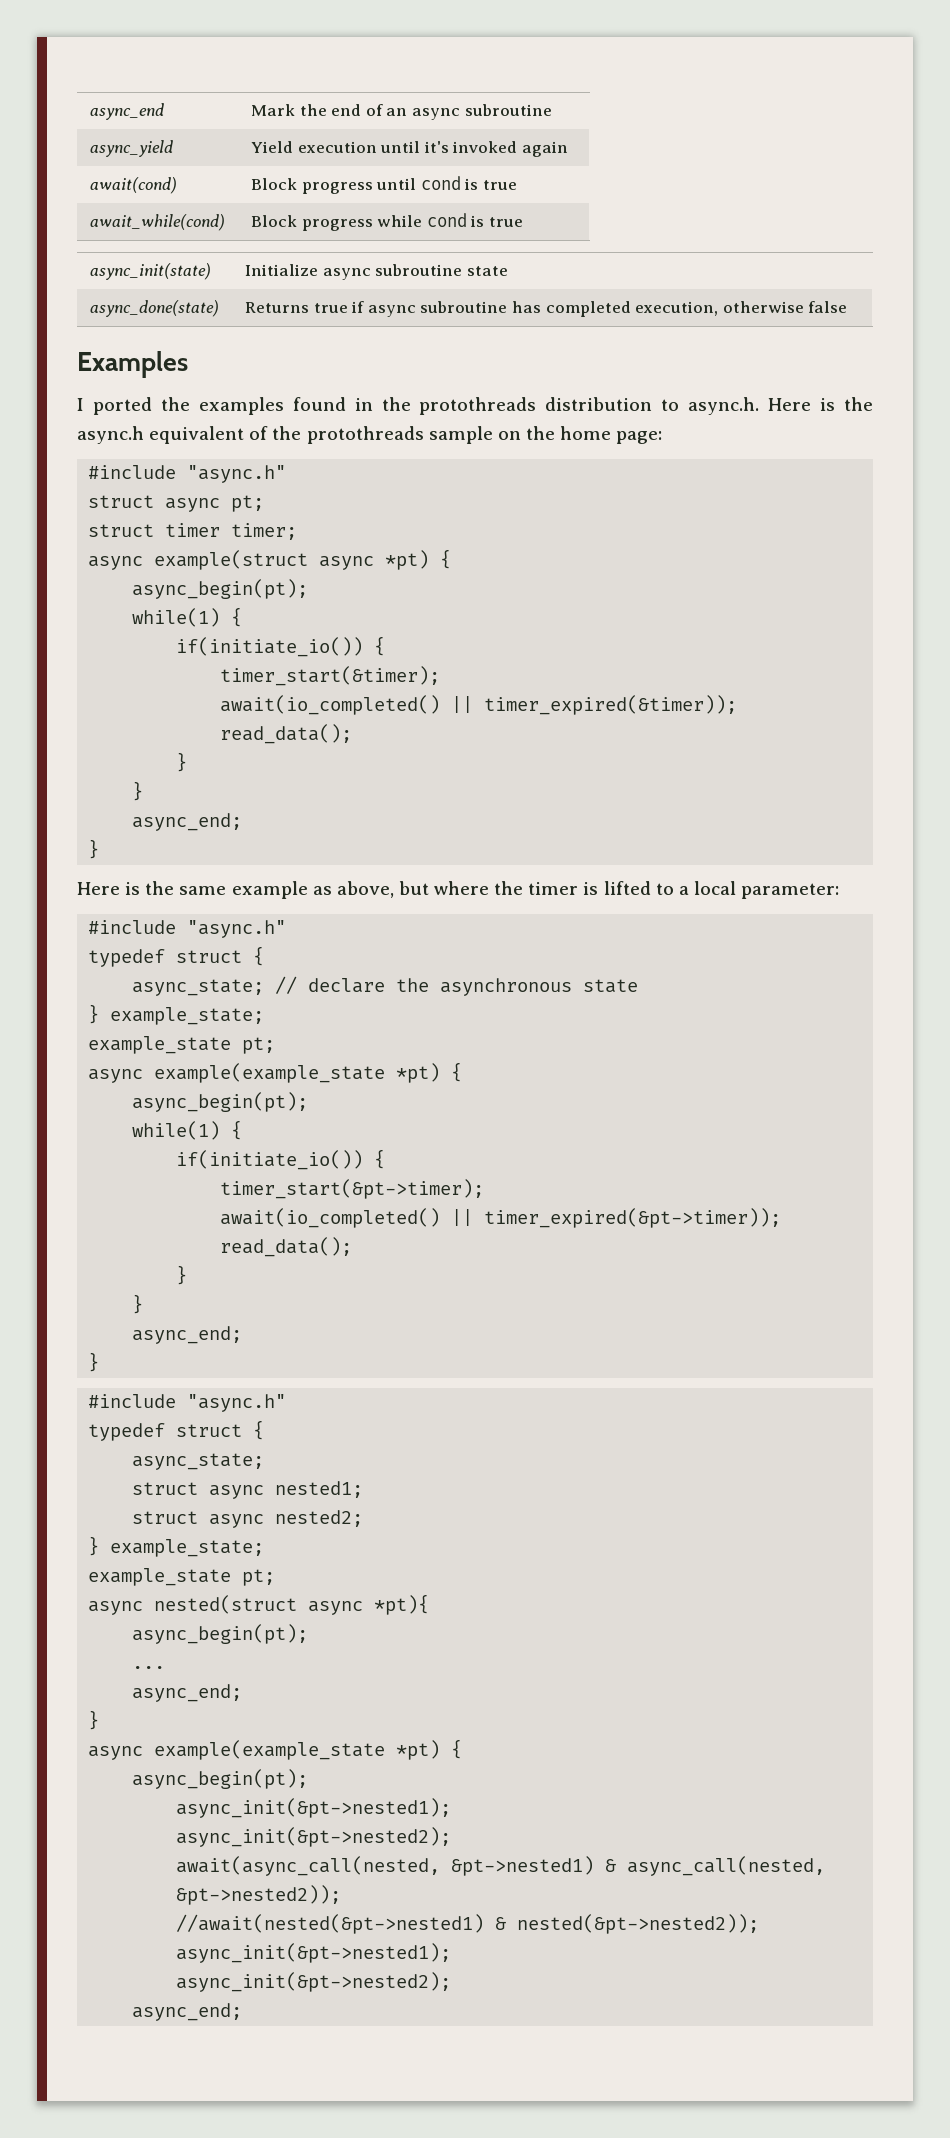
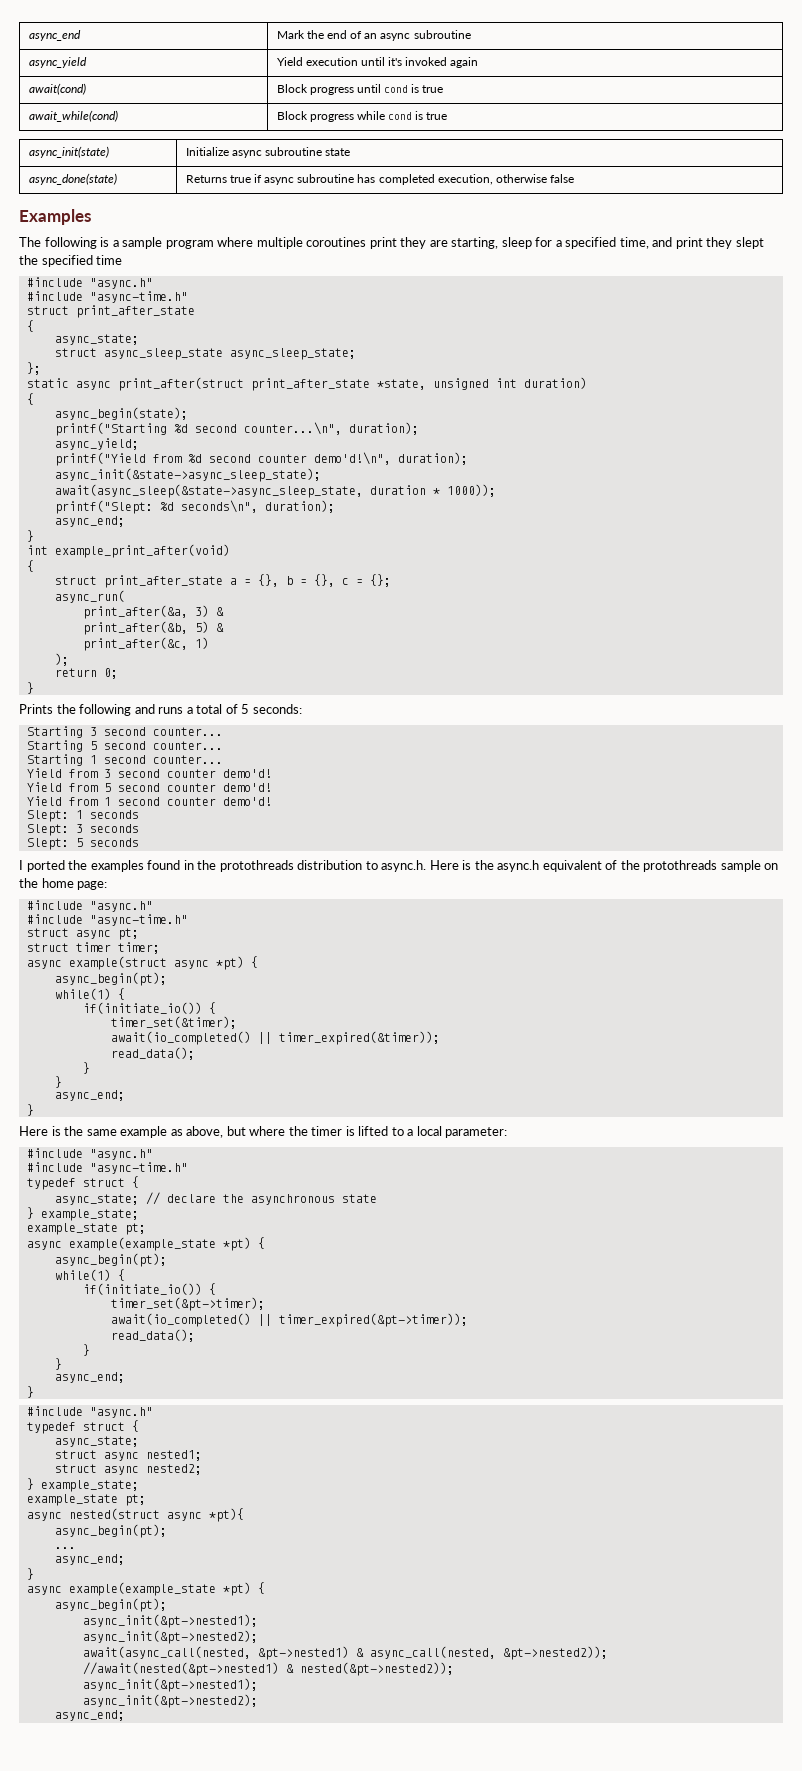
(188, 364) none -> [19,237,764,249] [19,255,123,267] [26,277,153,289] [26,291,188,303] [26,305,195,318] [26,320,34,332] [54,334,139,345] [54,348,356,360] [26,362,41,375] [26,377,587,391] [26,393,34,405] [54,407,188,420] [54,422,419,436] [54,438,139,450] [54,452,468,466] [54,468,321,482] [54,484,496,498] [54,500,335,514] [54,516,125,527] [26,530,34,542] [26,544,230,558] [26,560,34,572] [54,574,391,588] [54,590,125,603] [82,605,224,619] [82,621,224,635] [82,637,209,651] [54,653,69,666] [54,668,118,679] [26,682,34,694] [19,704,302,716] [26,726,223,738] [26,740,223,752] [26,754,223,766] [26,768,272,778] [26,782,272,792] [26,796,272,806] [26,810,139,822] [26,824,139,836] [26,838,139,850] // The following is a sample program where multiple coroutines print they are starting, sleep for a specified time, and print they slept the specified time // #include "async.h" // #include "async-time.h" // struct print_after_state // { // async_state; // struct async_sleep_state async_sleep_state; // }; // static async print_after(struct print_after_state *state, unsigned int duration) // { // async_begin(state); // printf("Starting %d second counter...\n", duration); // async_yield; // printf("Yield from %d second counter demo'd!\n", duration); // async_init(&state->async_sleep_state); // await(async_sleep(&state->async_sleep_state, duration * 1000)); // printf("Slept: %d seconds\n", duration); // async_end; // } // int example_print_after(void) // { // struct print_after_state a = {}, b = {}, c = {}; // async_run( // print_after(&a, 3) & // print_after(&b, 5) & // print_after(&c, 1) // ); // return 0; // } // Prints the following and runs a total of 5 seconds: // Starting 3 second counter... // Starting 5 second counter... // Starting 1 second counter... // Yield from 3 second counter demo'd! // Yield from 5 second counter demo'd! // Yield from 1 second counter demo'd! // Slept: 1 seconds // Slept: 3 seconds // Slept: 5 seconds
(287, 474) none -> [26,914,188,926] // #include "async-time.h"
[220,666,441,686] timer_start(&timer); -> [110,1016,237,1029] timer_set(&timer);
(287, 929) none -> [26,1162,188,1174] // #include "async-time.h"
[220,1179,485,1199] timer_start(&pt->timer); -> [110,1297,265,1311] timer_set(&pt->timer);

